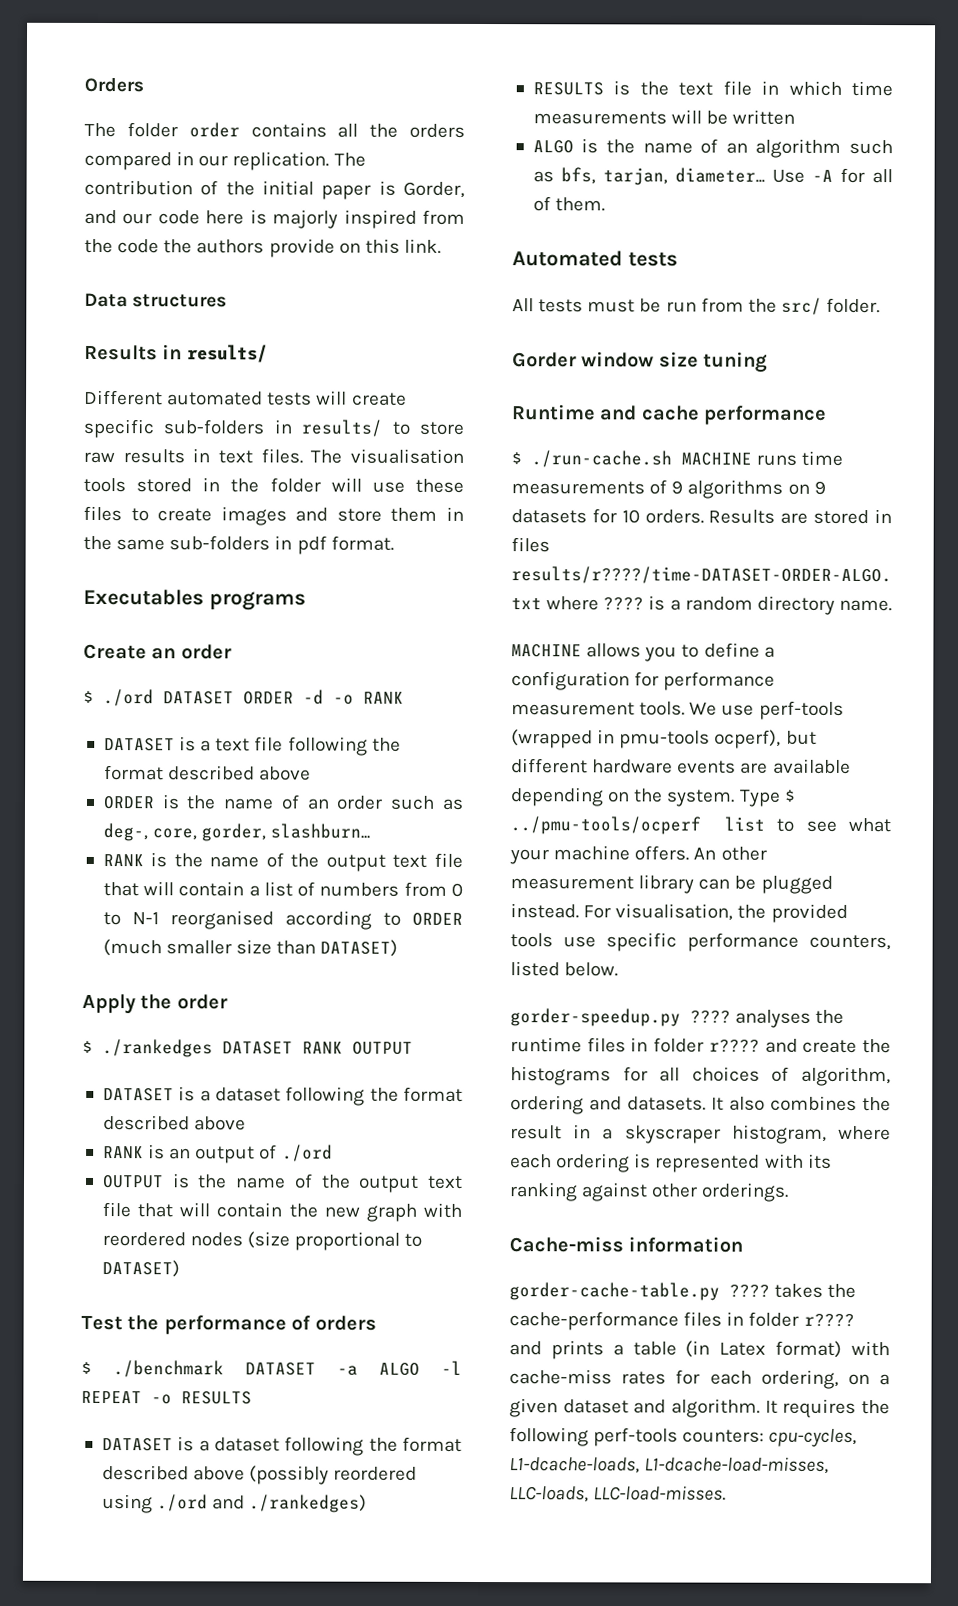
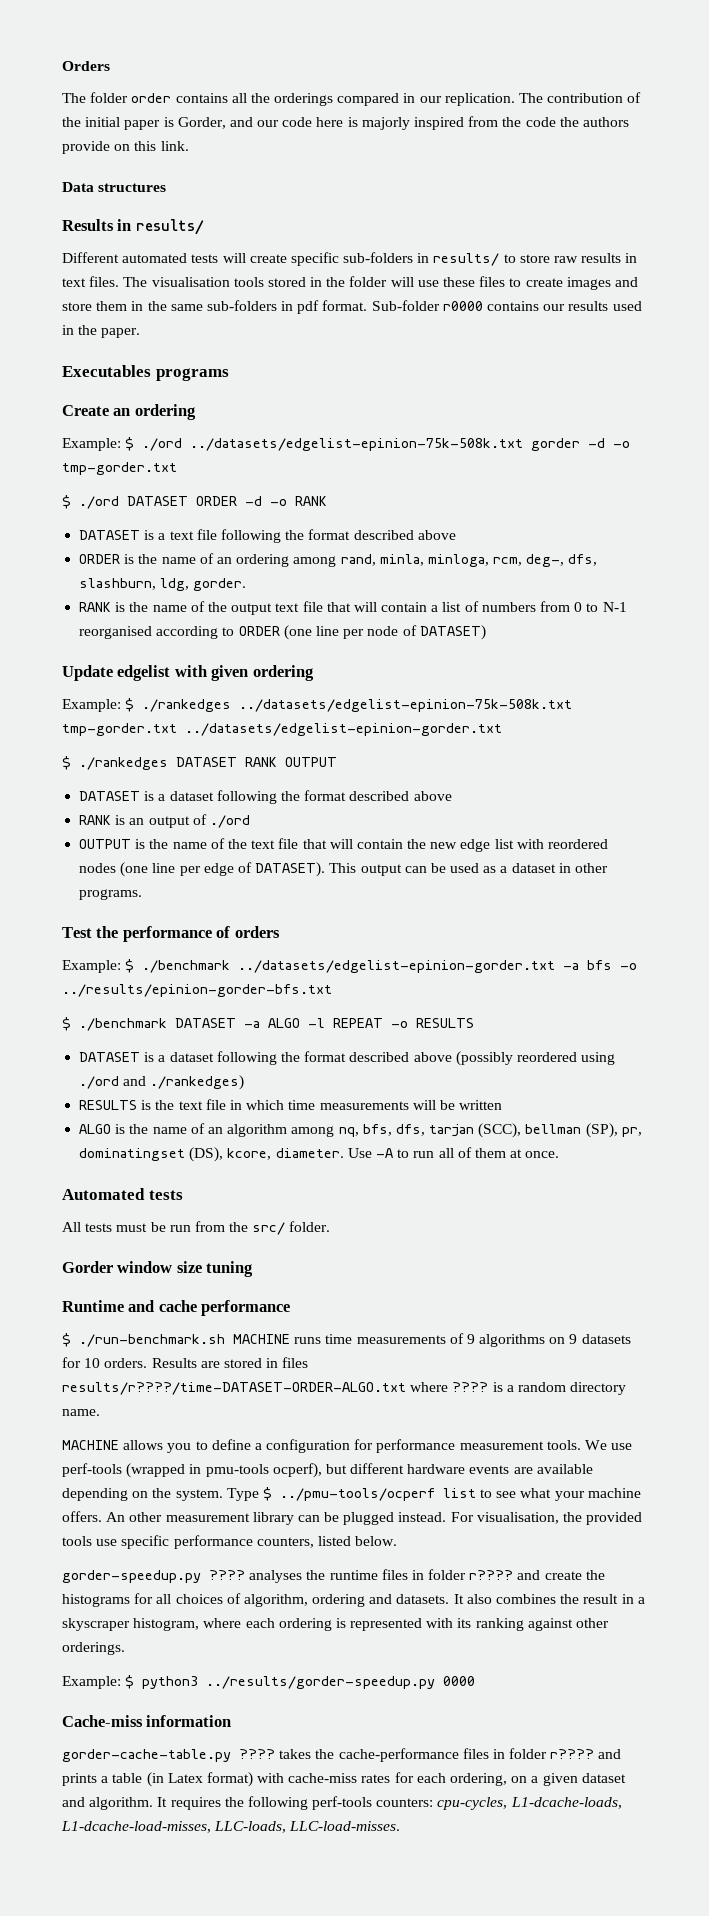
[408,123,465,138] orders -> [274,93,334,106] orderings
[83,588,306,611] [83,643,232,660] // Executables programs // Create an order -> [371,300,642,311] [62,325,141,338] [62,365,229,381] [62,404,196,420] [62,437,631,451] [62,462,177,475] Sub-folder r0000 contains our results used in the paper. // Executables programs // Create an ordering // Example: $ ./ord ../datasets/edgelist-epinion-75k-508k.txt gorder -d -o tmp-gorder.txt
[336,795,464,810] [102,823,371,842] order such as deg-, core, gorder, slashburn... -> [236,554,598,567] [79,578,247,591] ordering among rand, minla, minloga, rcm, deg-, dfs, slashburn, ldg, gorder.
[102,939,399,957] [82,993,228,1015] (much smaller size than DATASET) // Apply the order -> [283,625,486,640] [62,665,314,681] [62,698,573,712] [62,723,502,736] (one line per node of DATASET) // Update edgelist with given ordering // Example: $ ./rankedges ../datasets/edgelist-epinion-75k-508k.txt tmp-gorder.txt ../datasets/edgelist-epinion-gorder.txt
[358,1175,420,1193] output -> (247, 844) none
[365,1203,417,1222] graph -> [460,839,514,852] edge list
[247,1231,423,1251] [101,1260,180,1278] (size proportional to DATASET) -> [120,862,609,877] [79,889,143,900] (one line per edge of DATASET). This output can be used as a dataset in other programs.
(377, 1323) none -> [62,959,638,973] [62,984,332,997] // Example: $ ./benchmark ../datasets/edgelist-epinion-gorder.txt -a bfs -o ../results/epinion-gorder-bfs.txt
[849,139,893,155] [532,167,893,186] [532,196,606,212] such as bfs, tarjan, diameter... Use -A for all of them. -> [291,1123,642,1138] [79,1147,560,1162] among nq, bfs, dfs, tarjan (SCC), bellman (SP), pr, dominatingset (DS), kcore, diameter. Use -A to run all of them at once.
[531,450,672,468] ./run-cache.sh -> [79,1334,225,1347] ./run-benchmark.sh
(790, 1192) none -> [62,1675,476,1689] // Example: $ python3 ../results/gorder-speedup.py 0000

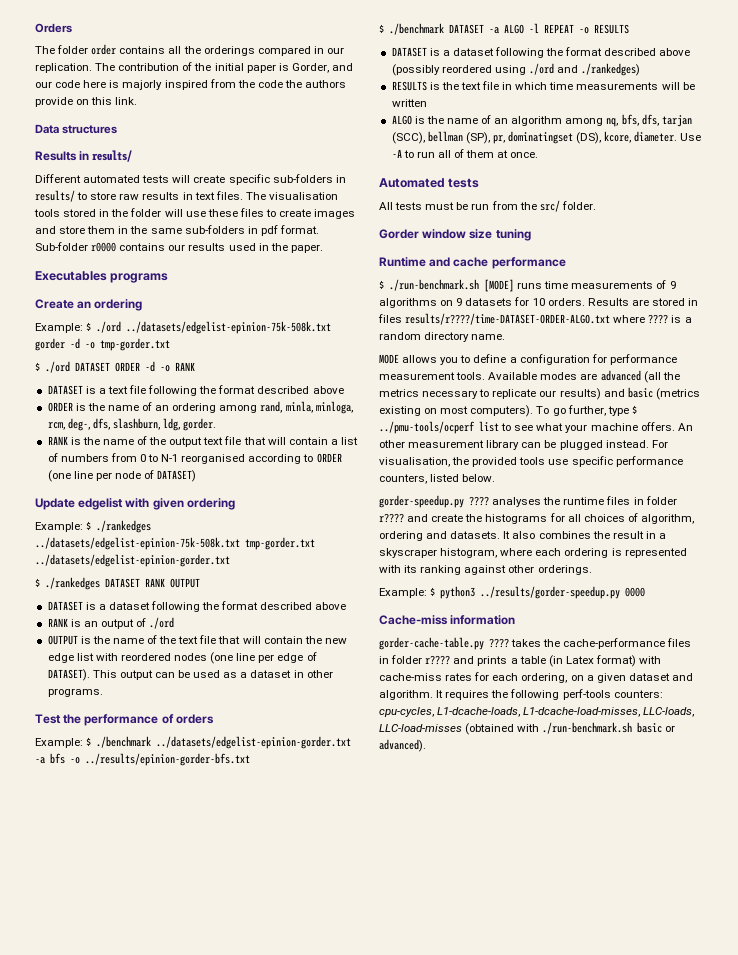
[233,1334,290,1344] MACHINE -> [484,279,514,292] [MODE]
[62,1440,119,1450] MACHINE -> [379,354,399,364] MODE
[585,1440,633,1450] [62,1463,593,1478] [62,1488,259,1501] We use perf-tools (wrapped in pmu-tools ocperf), but different hardware events are available depending on the system. Type -> [488,370,680,383] [379,387,700,400] [379,405,629,417] Available modes are advanced (all the metrics necessary to replicate our results) and basic (metrics existing on most computers). To go further, type
[289,1821,401,1831] LLC-load-misses. -> [379,722,676,735] [379,739,426,752] LLC-load-misses (obtained with ./run-benchmark.sh basic or advanced).

